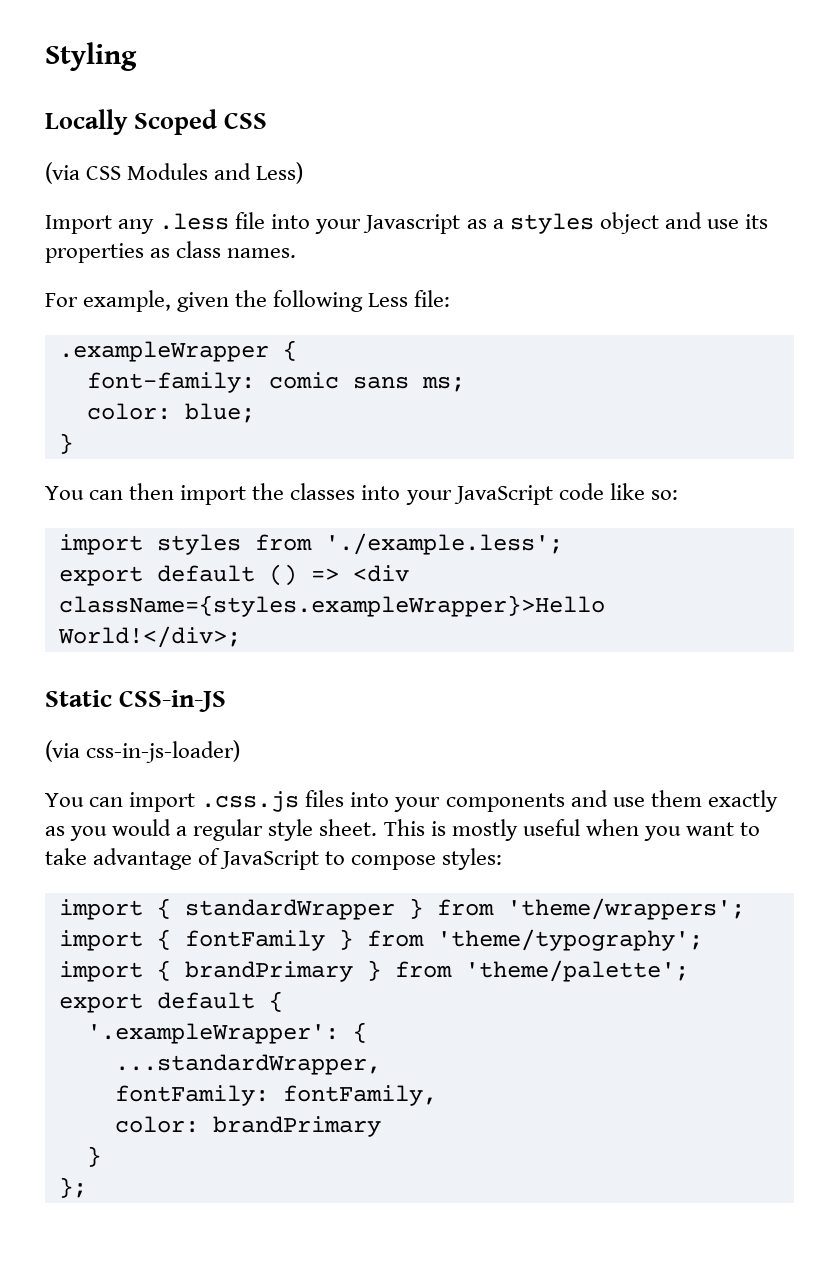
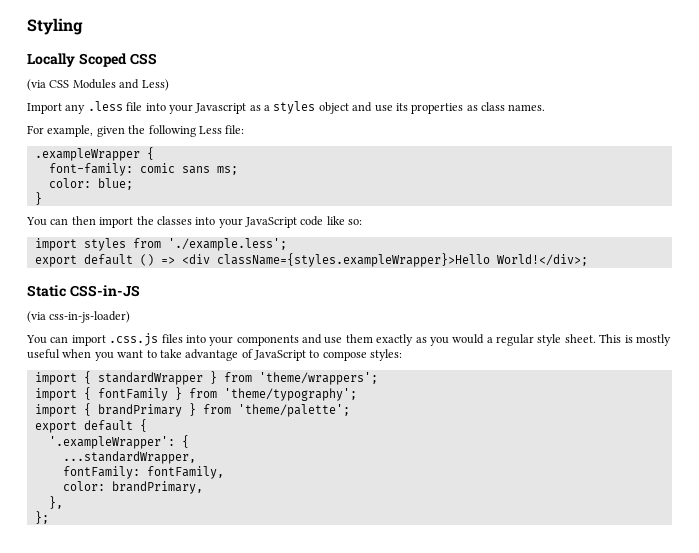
[212,1116,381,1137] [86,1146,101,1167] brandPrimary // } -> [111,481,203,494] [48,496,63,509] brandPrimary, // },

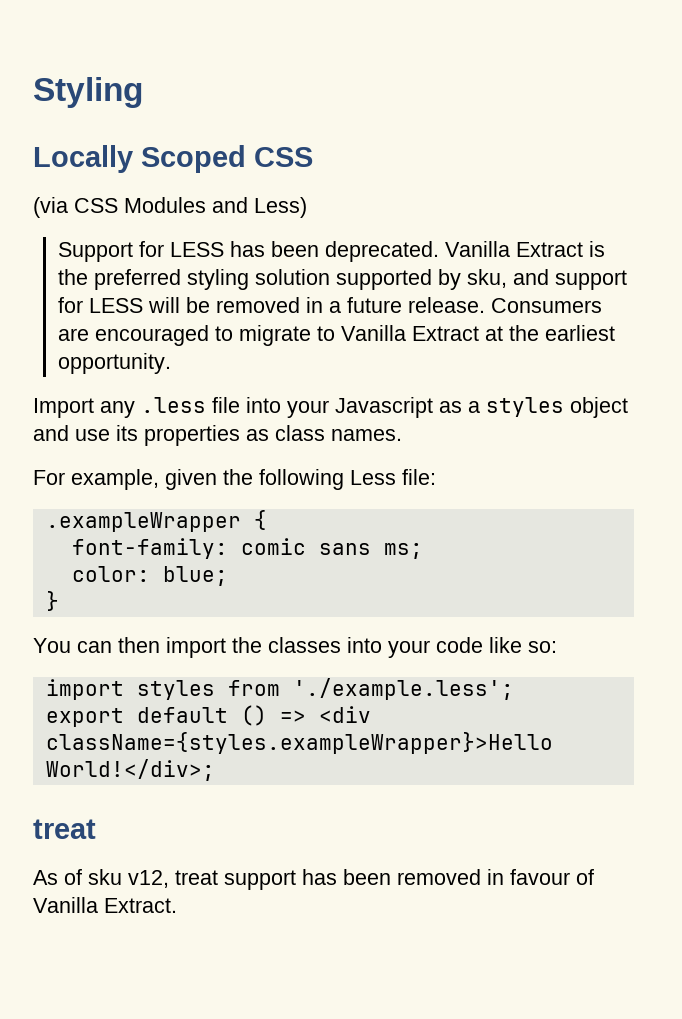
(169, 85) none -> [58,241,606,262] [58,269,628,290] [58,297,603,313] [58,325,616,346] [58,353,172,374] // Support for LESS has been deprecated. Vanilla Extract is the preferred styling solution supported by sku, and support for LESS will be removed in a future release. Consumers are encouraged to migrate to Vanilla Extract at the earliest opportunity.
[245,217,297,228] JavaScript -> (430, 649) none
[27,285,140,297] [27,311,131,323] [26,333,671,346] [27,349,403,361] [34,371,378,385] [34,387,357,401] [34,403,350,417] [34,419,147,433] [48,435,189,449] [62,451,196,464] [62,466,224,479] [62,481,203,494] [48,496,63,509] [34,511,49,524] Static CSS-in-JS // (via css-in-js-loader) // You can import .css.js files into your components and use them exactly as you would a regular style sheet. This is mostly useful when you want to take advantage of JavaScript to compose styles: // import { standardWrapper } from 'theme/wrappers'; // import { fontFamily } from 'theme/typography'; // import { brandPrimary } from 'theme/palette'; // export default { // '.exampleWrapper': { // ...standardWrapper, // fontFamily: fontFamily, // color: brandPrimary, // }, // }; -> [33,819,96,839] [33,869,594,890] [33,897,177,913] treat // As of sku v12, treat support has been removed in favour of Vanilla Extract.

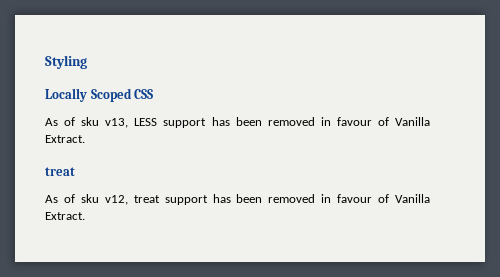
[33,197,307,218] [58,241,606,262] [58,269,628,290] [58,297,603,313] [58,325,616,346] [58,353,172,374] [33,397,628,418] [33,425,402,446] [33,469,436,490] [45,510,267,532] [71,538,423,559] [71,566,228,586] [45,591,59,611] [33,637,557,658] [45,678,514,700] [45,705,371,727] [45,732,553,754] [45,759,215,781] (via CSS Modules and Less) // Support for LESS has been deprecated. Vanilla Extract is the preferred styling solution supported by sku, and support for LESS will be removed in a future release. Consumers are encouraged to migrate to Vanilla Extract at the earliest opportunity. // Import any .less file into your Javascript as a styles object and use its properties as class names. // For example, given the following Less file: // .exampleWrapper { // font-family: comic sans ms; // color: blue; // } // You can then import the classes into your code like so: // import styles from './example.less'; // export default () => <div className={styles.exampleWrapper}>Hello World!</div>; -> [45,117,430,128] [45,135,85,143] As of sku v13, LESS support has been removed in favour of Vanilla Extract.

